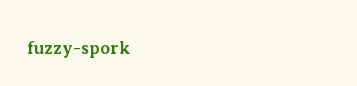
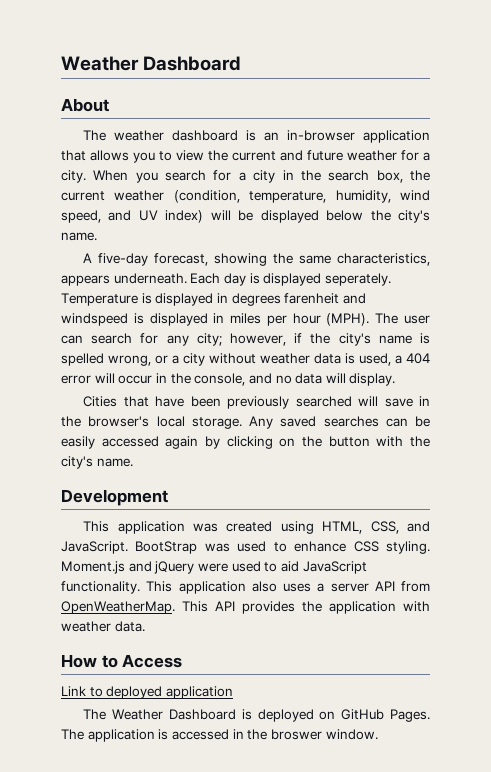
[27,41,130,58] fuzzy-spork -> [61,56,242,71] [61,98,109,112] [83,130,430,143] [61,150,430,163] [61,170,431,183] [61,190,430,203] [61,210,431,223] [61,232,97,241] [83,253,430,266] [61,273,391,286] [61,293,366,306] [61,313,430,326] [61,333,430,346] [61,353,430,366] [61,373,396,386] [83,396,430,409] [61,416,430,429] [61,436,430,449] [61,456,133,469] [61,489,168,506] [83,521,430,534] [61,541,431,554] [61,561,367,574] [61,581,430,594] [61,601,430,614] [61,621,145,632] [61,654,183,668] [61,686,233,699] [83,709,430,722] [61,729,378,742] Weather Dashboard // About // The weather dashboard is an in-browser application that allows you to view the current and future weather for a city. When you search for a city in the search box, the current weather (condition, temperature, humidity, wind speed, and UV index) will be displayed below the city's name. // A five-day forecast, showing the same characteristics, appears underneath. Each day is displayed seperately. Temperature is displayed in degrees farenheit and windspeed is displayed in miles per hour (MPH). The user can search for any city; however, if the city's name is spelled wrong, or a city without weather data is used, a 404 error will occur in the console, and no data will display. // Cities that have been previously searched will save in the browser's local storage. Any saved searches can be easily accessed again by clicking on the button with the city's name. // Development // This application was created using HTML, CSS, and JavaScript. BootStrap was used to enhance CSS styling. Moment.js and jQuery were used to aid JavaScript functionality. This application also uses a server API from OpenWeatherMap. This API provides the application with weather data. // How to Access // Link to deployed application // The Weather Dashboard is deployed on GitHub Pages. The application is accessed in the broswer window.

